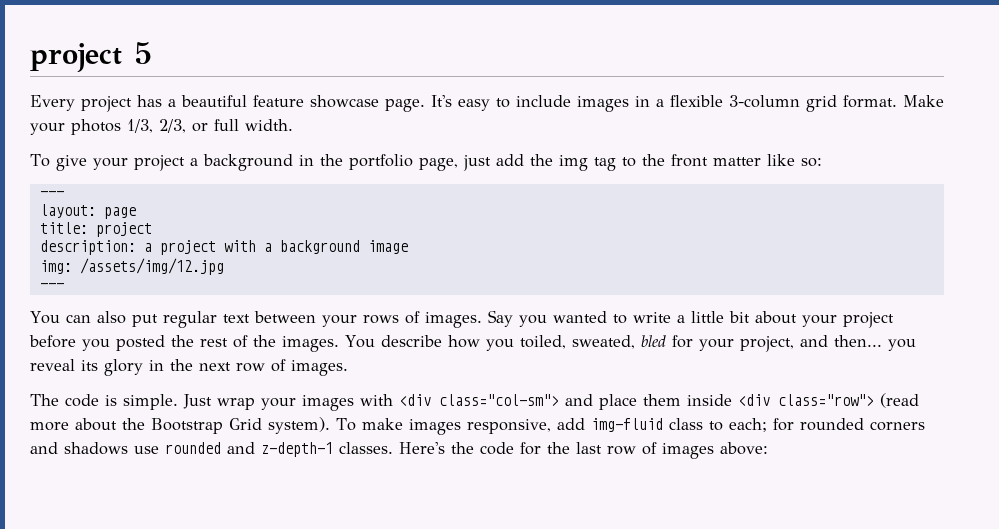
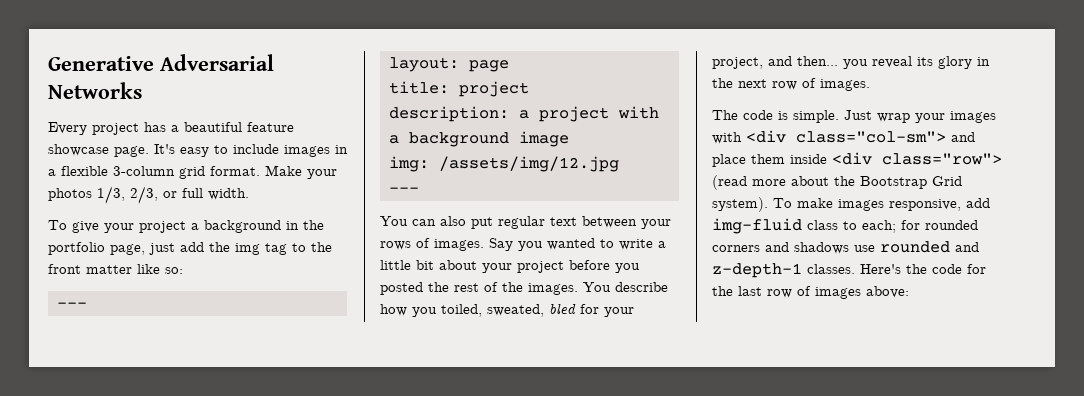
[30,42,152,72] project 5 -> [48,54,274,71] [48,82,142,99] Generative Adversarial Networks

